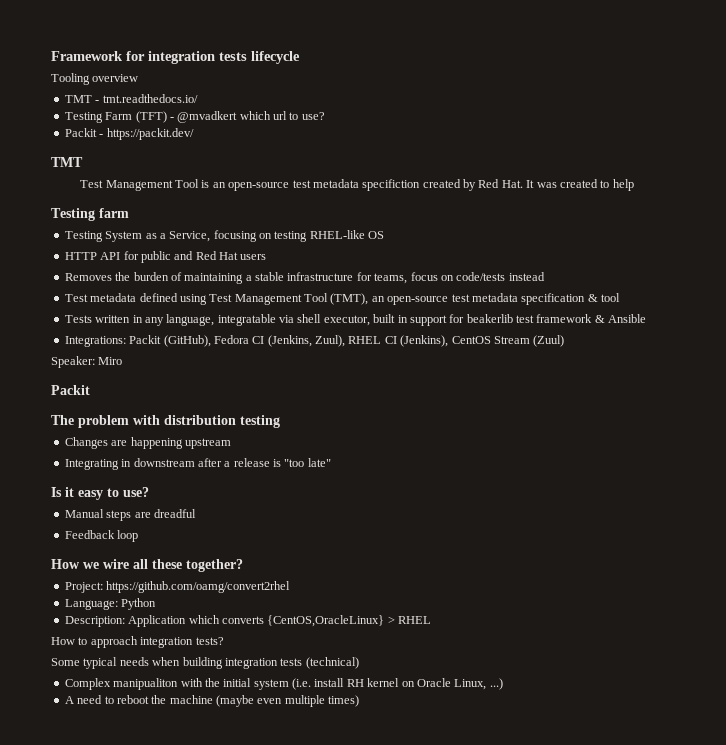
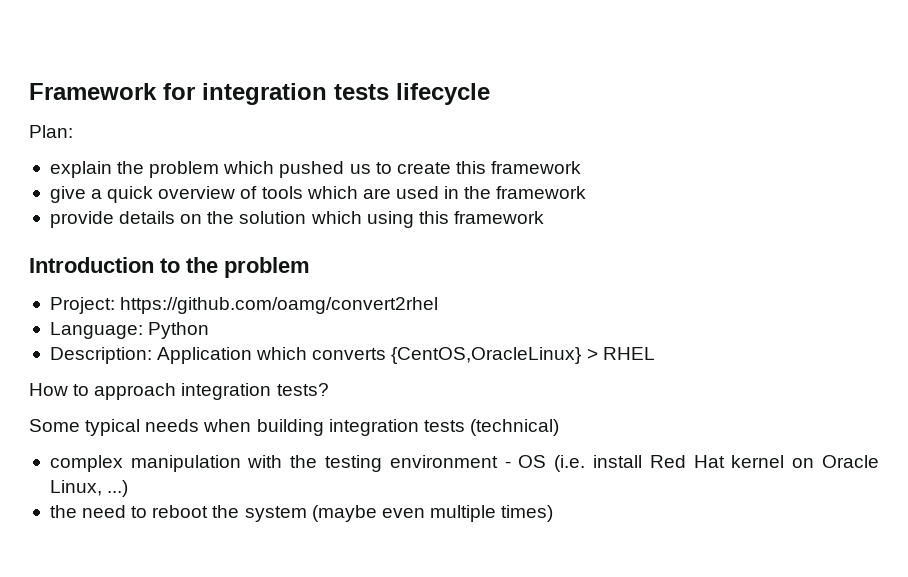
[51,73,139,85] [64,94,198,103] [64,111,325,123] [64,128,194,140] [51,157,83,167] [80,179,634,191] [51,208,129,221] [64,230,385,242] [64,251,267,263] [64,272,545,284] [64,293,620,305] [64,314,647,326] [64,335,565,347] [51,356,123,368] [51,385,90,395] [51,415,280,428] [64,437,231,449] [64,458,331,470] [51,487,149,500] [64,509,196,521] [64,530,139,542] [51,559,243,572] Tooling overview // TMT - tmt.readthedocs.io/ // Testing Farm (TFT) - @mvadkert which url to use? // Packit - https://packit.dev/ // TMT // Test Management Tool is an open-source test metadata specifiction created by Red Hat. It was created to help // Testing farm // Testing System as a Service, focusing on testing RHEL-like OS // HTTP API for public and Red Hat users // Removes the burden of maintaining a stable infrastructure for teams, focus on code/tests instead // Test metadata defined using Test Management Tool (TMT), an open-source test metadata specification & tool // Tests written in any language, integratable via shell executor, built in support for beakerlib test framework & Ansible // Integrations: Packit (GitHub), Fedora CI (Jenkins, Zuul), RHEL CI (Jenkins), CentOS Stream (Zuul) // Speaker: Miro // Packit // The problem with distribution testing // Changes are happening upstream // Integrating in downstream after a release is "too late" // Is it easy to use? // Manual steps are dreadful // Feedback loop // How we wire all these together? -> [29,125,73,138] [49,161,582,178] [49,186,587,203] [49,211,544,228] [29,257,310,278] Plan: // explain the problem which pushed us to create this framework // give a quick overview of tools which are used in the framework // provide details on the solution which using this framework // Introduction to the problem
[64,678,364,690] Complex manipualiton with the initial system (i.e. install RH -> [49,455,725,472] complex manipulation with the testing environment - OS (i.e. install Red Hat
[64,696,74,704] A -> [49,505,77,518] the
[169,695,213,704] machine -> [244,506,307,522] system

